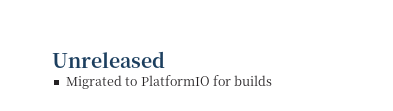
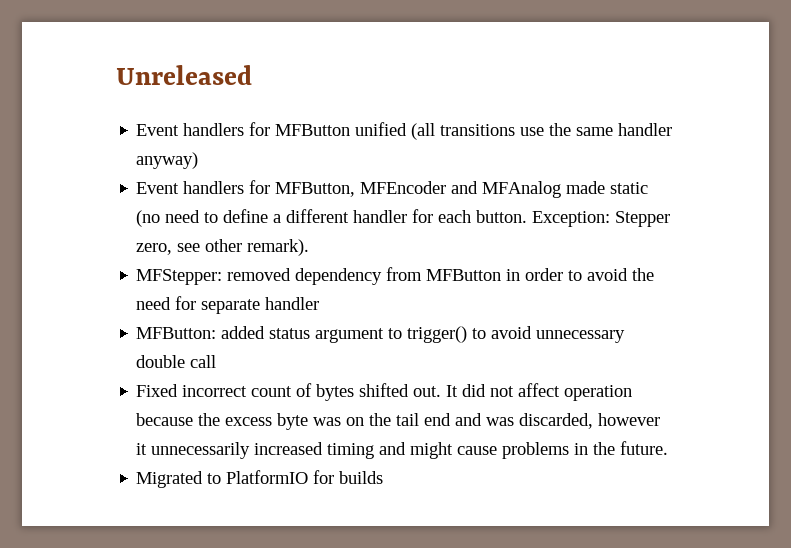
(165, 59) none -> [136,122,673,140] [136,152,199,169] [136,180,649,198] [136,209,671,227] [136,239,310,256] [136,267,655,285] [136,296,320,314] [136,326,626,343] [136,355,217,368] [136,383,633,401] [136,413,661,430] [136,441,669,459] // Event handlers for MFButton unified (all transitions use the same handler anyway) // Event handlers for MFButton, MFEncoder and MFAnalog made static (no need to define a different handler for each button. Exception: Stepper zero, see other remark). // MFStepper: removed dependency from MFButton in order to avoid the need for separate handler // MFButton: added status argument to trigger() to avoid unnecessary double call // Fixed incorrect count of bytes shifted out. It did not affect operation because the excess byte was on the tail end and was discarded, however it unnecessarily increased timing and might cause problems in the future.

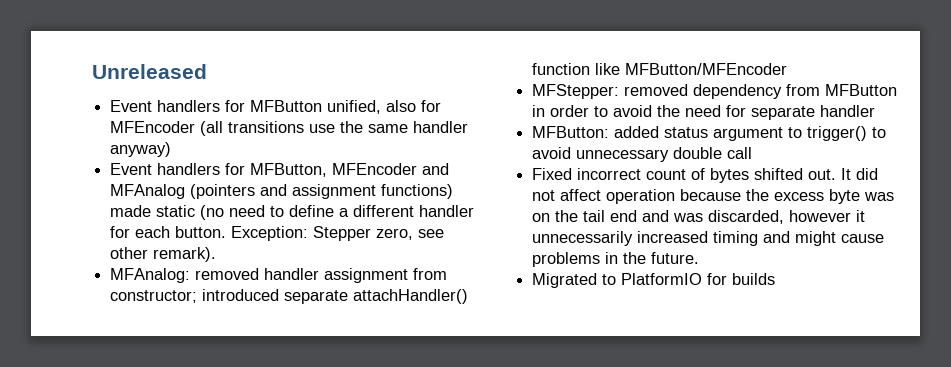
[355,122,408,136] unified -> [327,100,442,114] [110,121,196,133] unified, also for MFEncoder
(562, 189) none -> [190,184,454,199] (pointers and assignment functions)
(310, 247) none -> [110,268,448,283] [110,289,469,304] [532,63,788,75] // MFAnalog: removed handler assignment from constructor; introduced separate attachHandler() function like MFButton/MFEncoder

